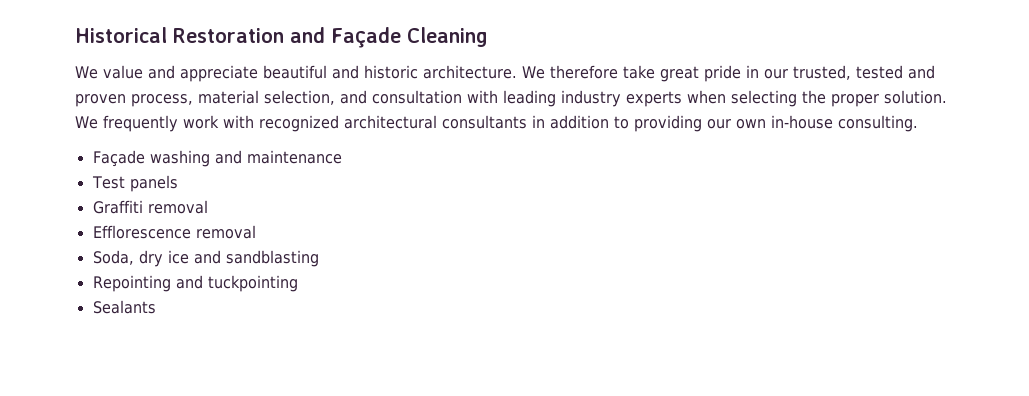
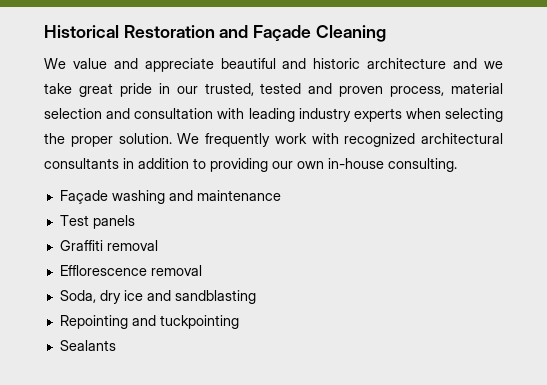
[422,65,618,79] architecture. We therefore -> [367,58,504,69] architecture and we
[264,90,335,105] selection, -> [44,108,102,119] selection

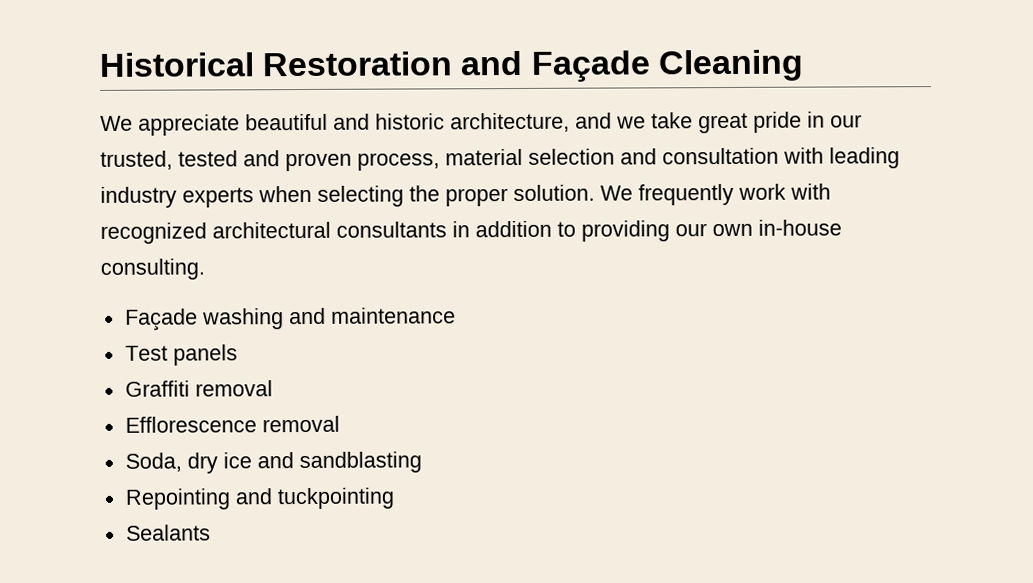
[72,58,138,69] value and -> (133, 123) none
[367,58,447,69] architecture -> [450,112,570,133] architecture,

